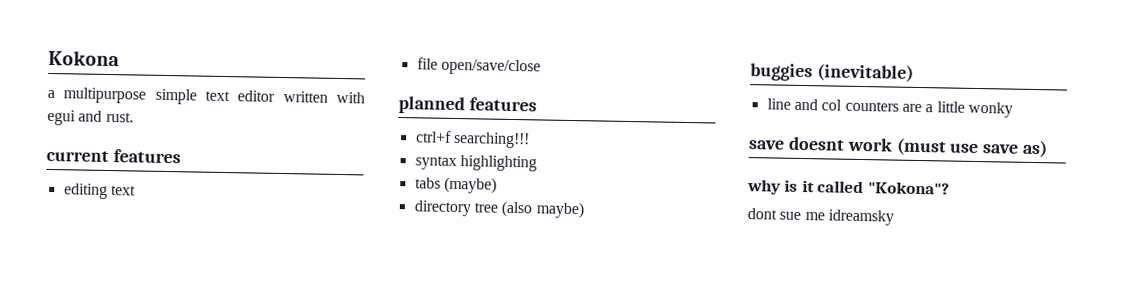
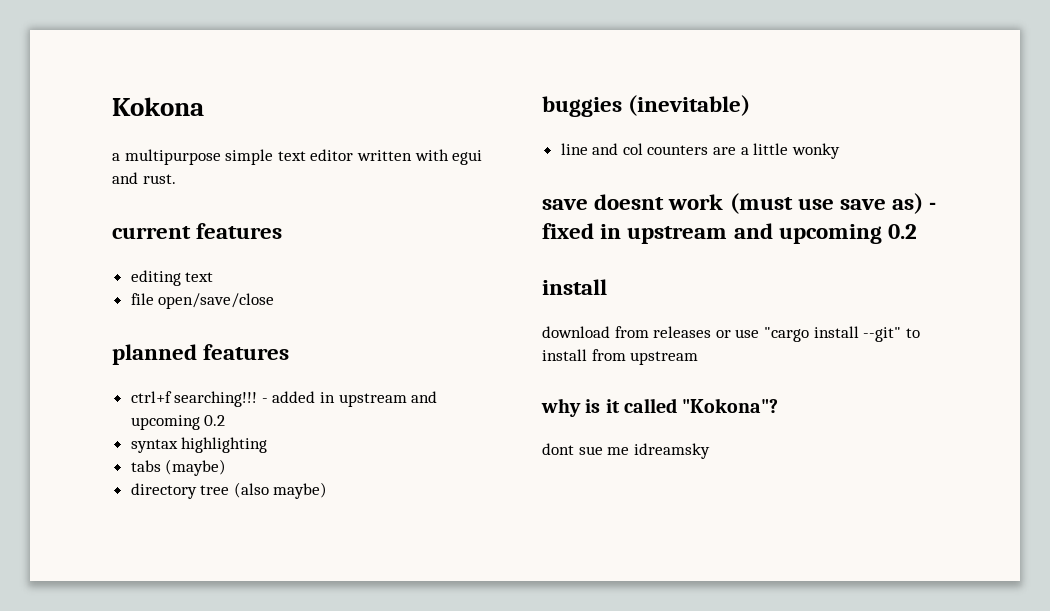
(530, 140) none -> [261,391,438,407] [130,415,226,430] - added in upstream and upcoming 0.2
(1049, 148) none -> [929,202,937,210] [542,223,918,244] [542,279,607,295] [542,326,920,342] [542,349,699,365] - fixed in upstream and upcoming 0.2 // install // download from releases or use "cargo install --git" to install from upstream

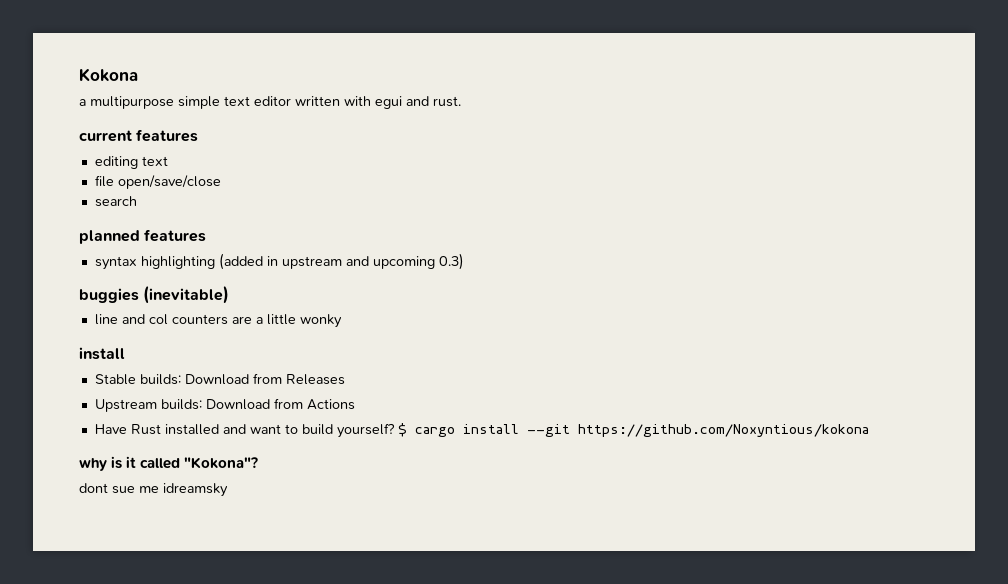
(275, 301) none -> [94,196,137,207] // search
[130,391,438,407] [130,415,226,430] [130,437,268,453] [130,459,227,476] [130,482,328,499] ctrl+f searching!!! - added in upstream and upcoming 0.2 // syntax highlighting // tabs (maybe) // directory tree (also maybe) -> [94,253,464,270] syntax highlighting (added in upstream and upcoming 0.3)
[542,193,937,214] [542,223,918,244] [542,279,607,295] [542,326,920,342] [542,349,699,365] save doesnt work (must use save as) - fixed in upstream and upcoming 0.2 // install // download from releases or use "cargo install --git" to install from upstream -> [79,347,125,360] [94,373,345,385] [94,398,355,412] [94,423,869,438] install // Stable builds: Download from Releases // Upstream builds: Download from Actions // Have Rust installed and want to build yourself? $ cargo install --git https://github.com/Noxyntious/kokona

